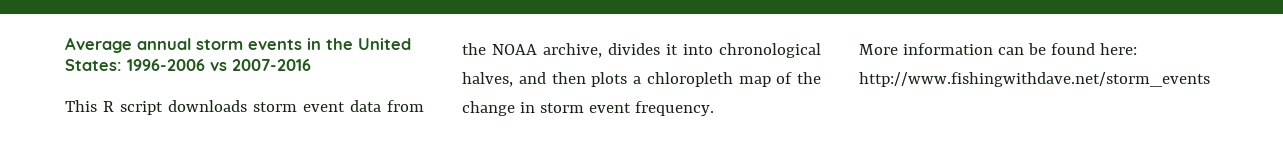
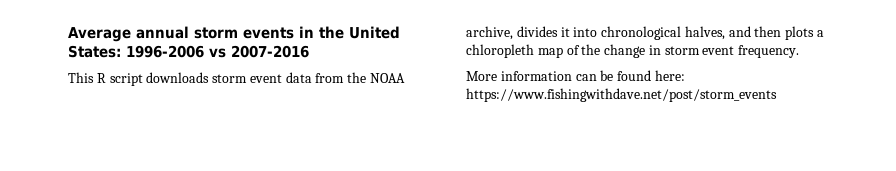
[859,72,1210,87] http://www.fishingwithdave.net/storm_events -> [466,88,777,102] https://www.fishingwithdave.net/post/storm_events

